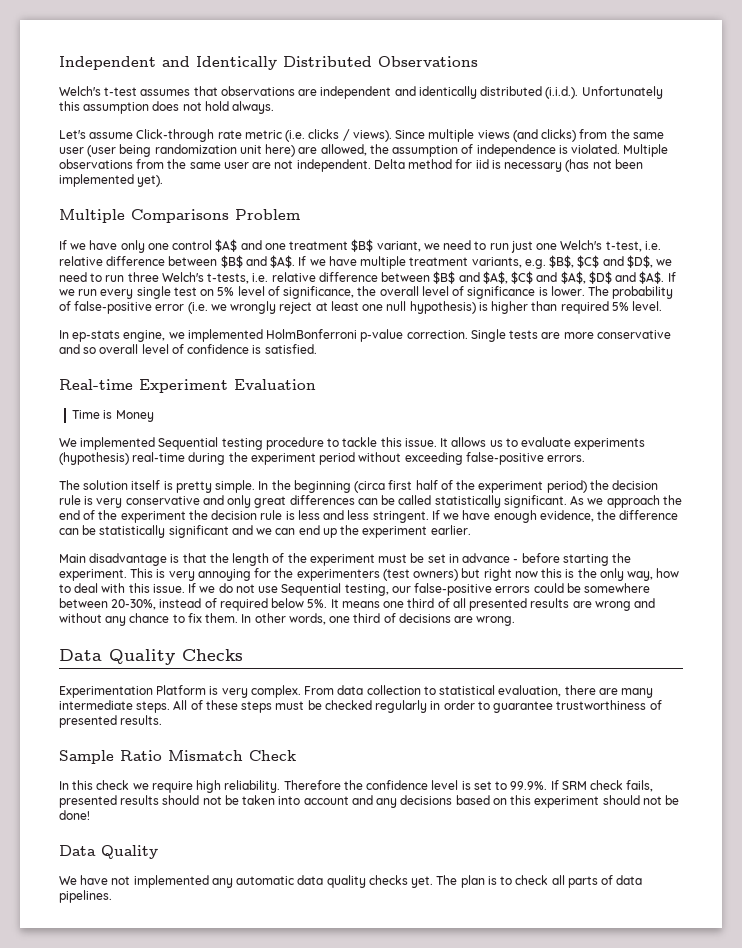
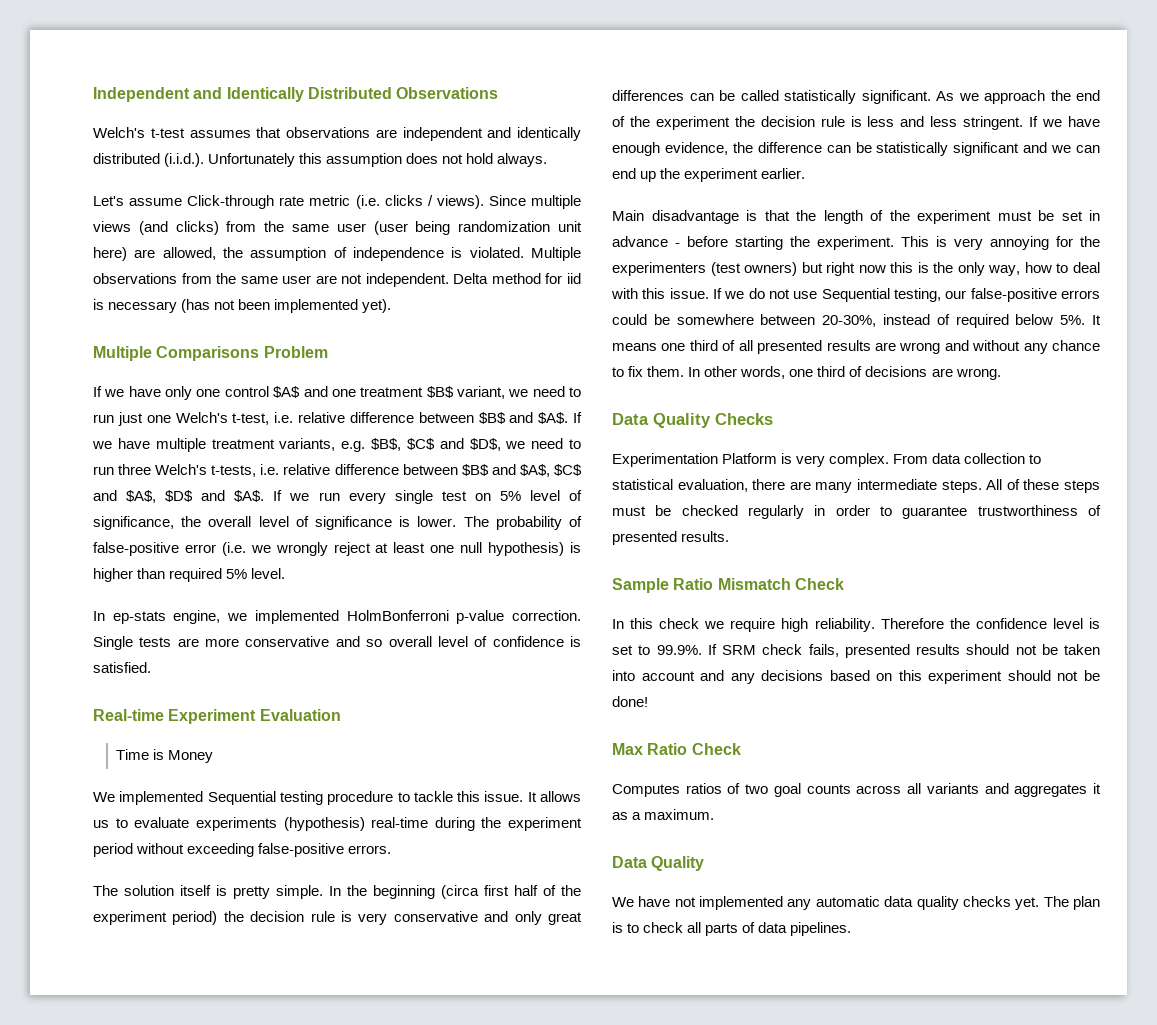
(90, 815) none -> [612,743,741,755] [612,783,1101,797] [612,809,715,820] // Max Ratio Check // Computes ratios of two goal counts across all variants and aggregates it as a maximum.

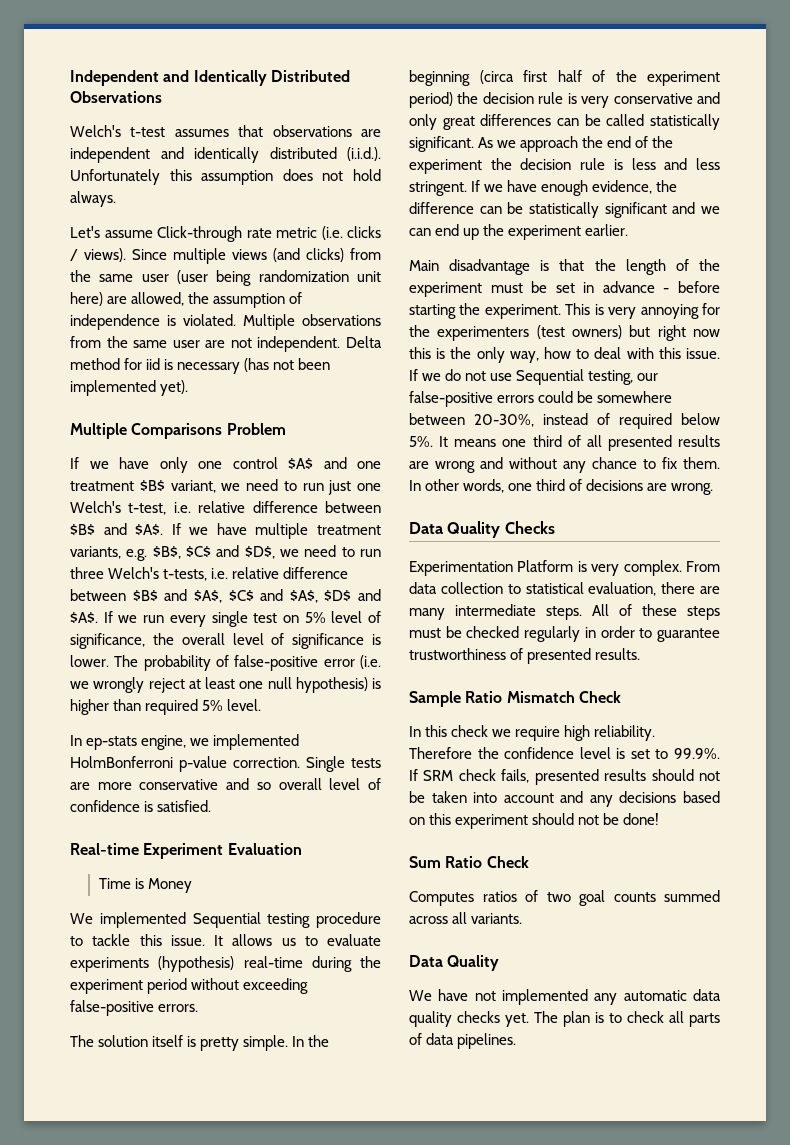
[612,743,643,755] Max -> [409,856,441,868] Sum
(851, 789) none -> [664,890,720,902] summed
[926,783,1101,797] [612,809,715,820] variants and aggregates it as a maximum. -> [471,913,523,924] variants.

